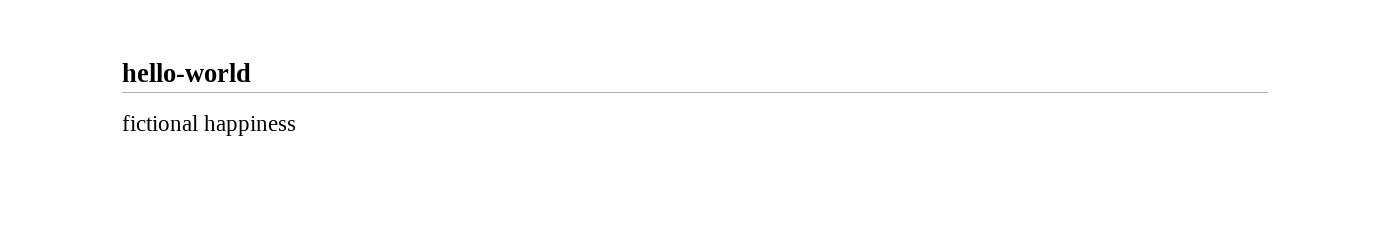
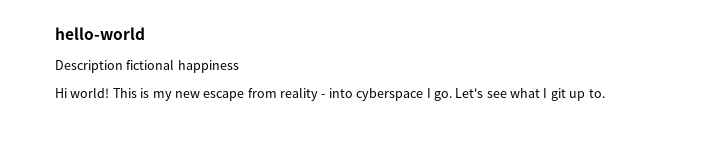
(251, 72) none -> [55,60,123,73] Description
(297, 125) none -> [55,87,605,101] // Hi world! This is my new escape from reality - into cyberspace I go. Let's see what I git up to.

